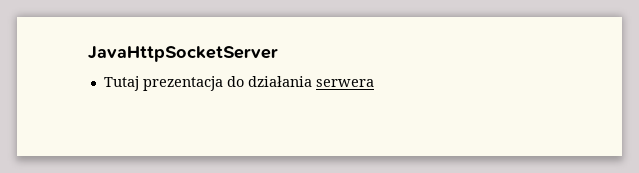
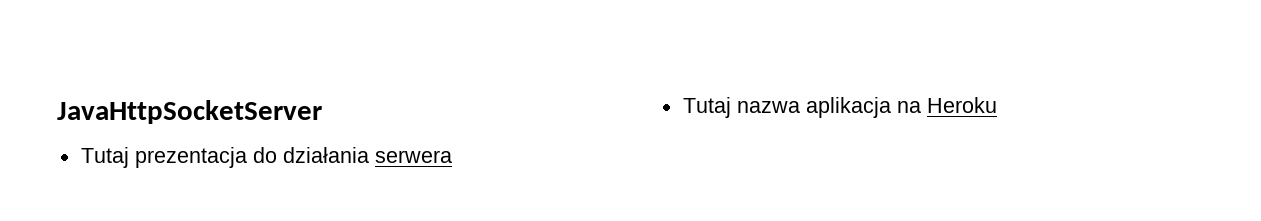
(374, 83) none -> [682,97,997,118] // Tutaj nazwa aplikacja na Heroku

